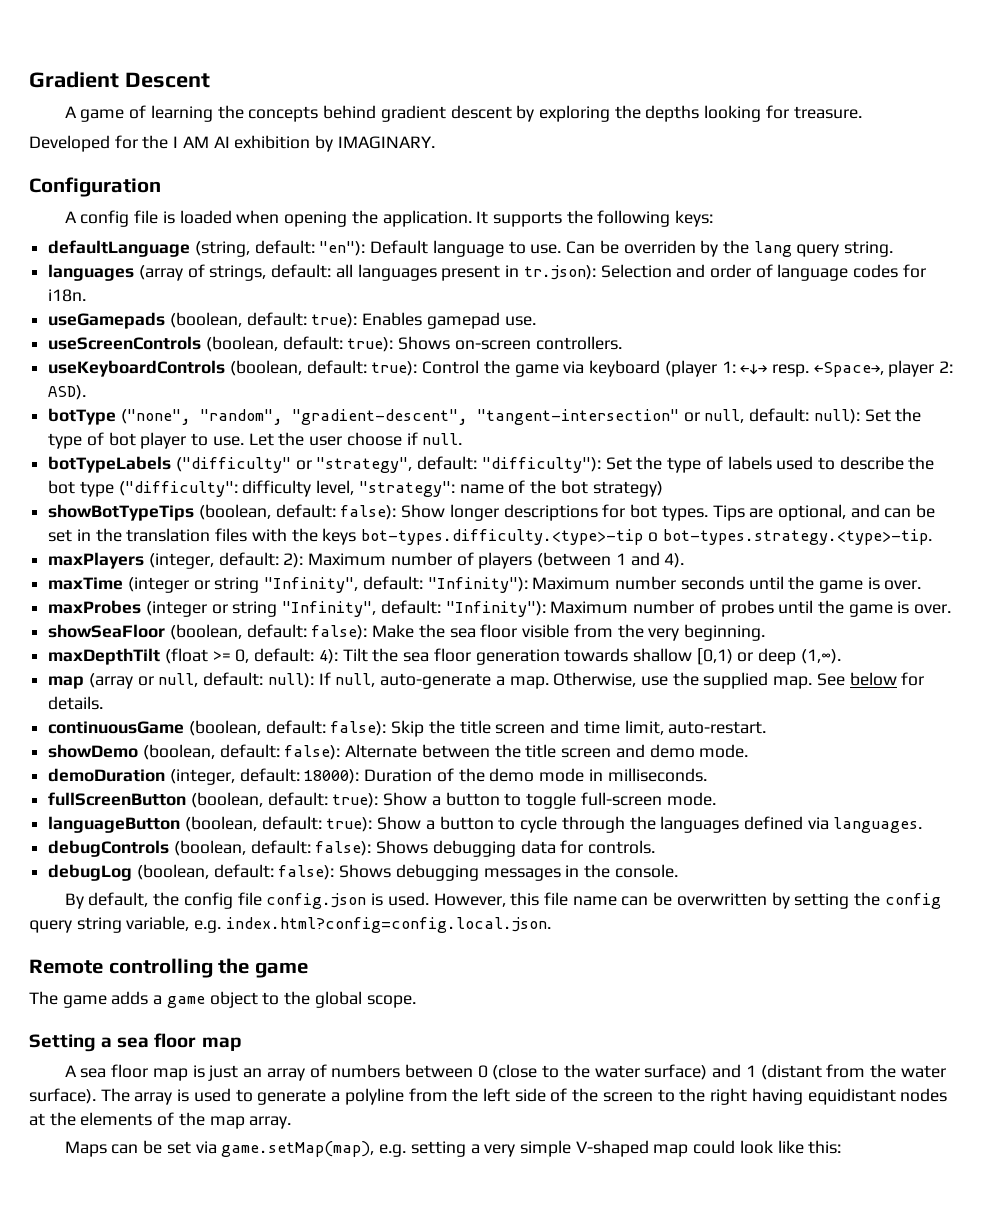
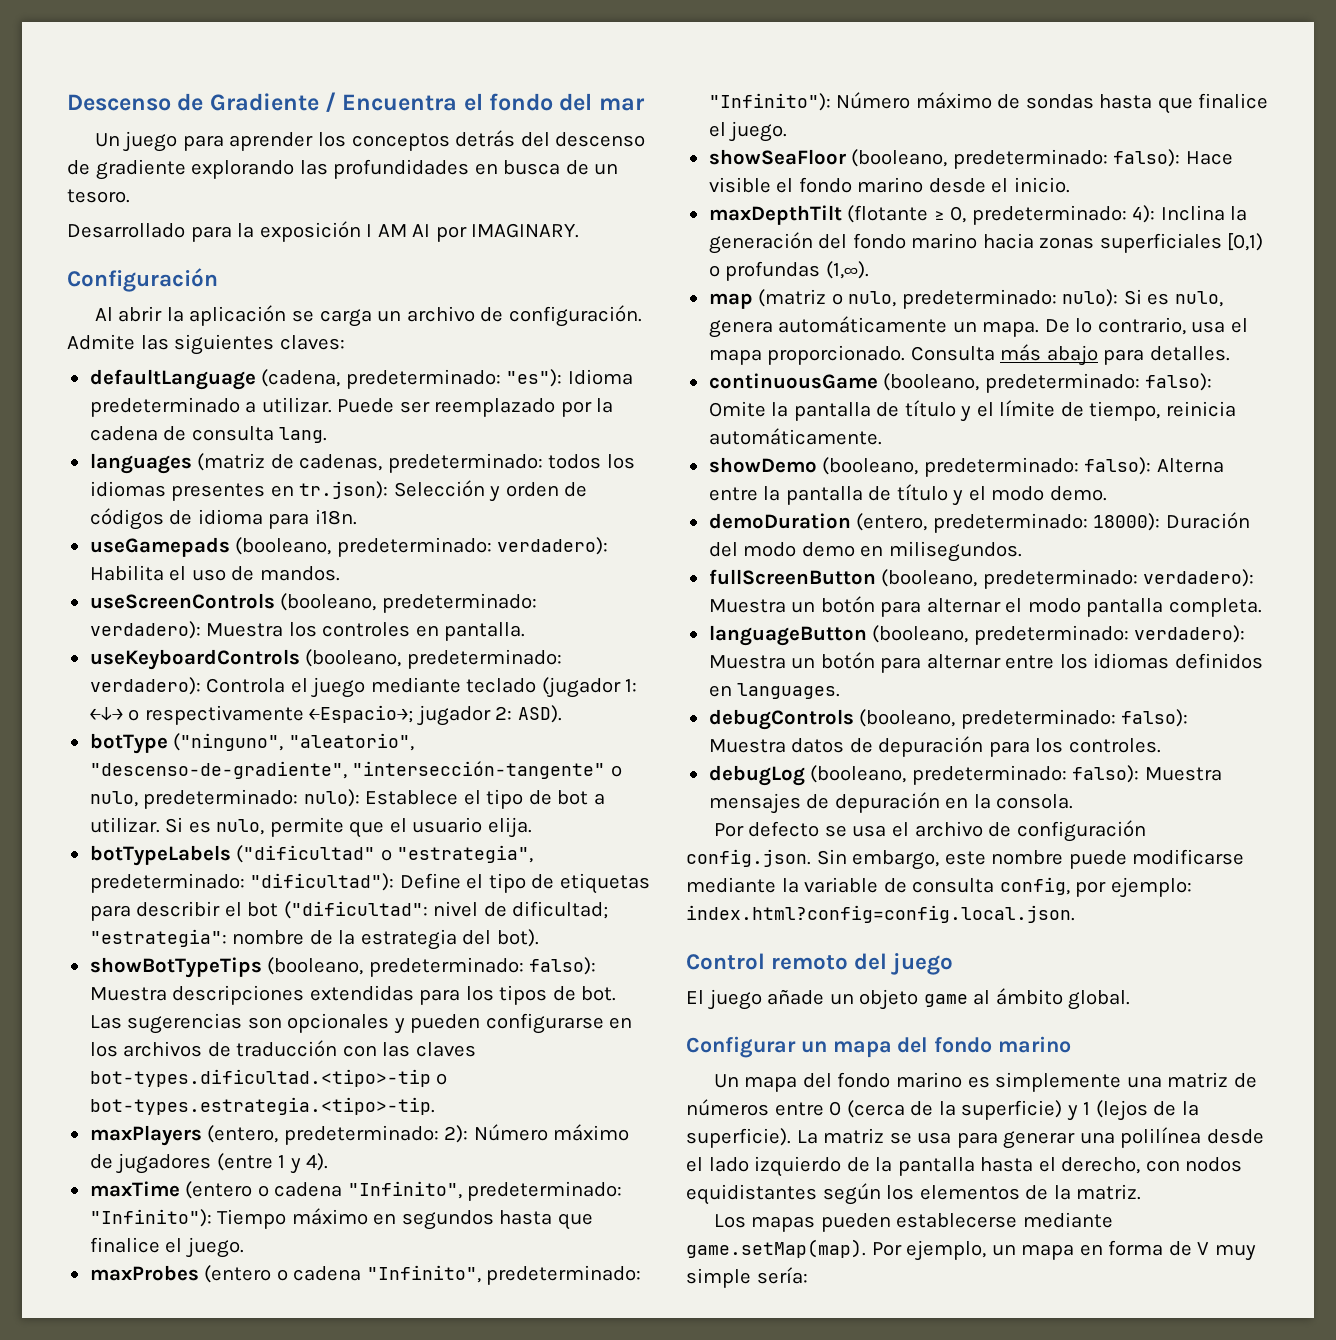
[29,71,210,88] [64,105,862,122] [29,135,169,152] Gradient Descent // A game of learning the concepts behind gradient descent by exploring the depths looking for treasure. // Developed for the -> [67,92,645,112] [94,130,646,152] [67,159,619,180] [67,189,130,203] [67,221,361,242] Descenso de Gradiente / Encuentra el fondo del mar // Un juego para aprender los conceptos detrás del descenso de gradiente explorando las profundidades en busca de un tesoro. // Desarrollado para la exposición
[234,135,334,152] exhibition by -> [435,226,467,242] por
[29,177,161,197] [64,210,714,227] [48,240,894,257] [48,264,926,281] [48,289,87,302] [48,312,536,329] [48,336,622,352] [48,360,954,377] [48,385,87,400] [48,408,922,425] [48,432,463,449] [48,456,935,473] [48,480,663,497] [48,504,936,521] [48,528,932,545] [48,552,685,569] [48,576,922,593] [48,600,952,617] [48,624,765,641] [48,648,841,665] [48,672,925,689] [48,696,104,710] [48,720,767,737] [48,744,749,760] [48,768,707,785] [48,792,716,809] [48,816,923,833] [48,840,656,857] [48,864,678,881] [64,892,941,909] [29,916,551,933] [29,958,308,978] [29,991,416,1008] [29,1033,242,1052] [64,1064,946,1081] [29,1088,948,1105] [29,1112,292,1129] [64,1140,842,1157] Configuration // A config file is loaded when opening the application. It supports the following keys: // defaultLanguage (string, default: "en"): Default language to use. Can be overriden by the lang query string. // languages (array of strings, default: all languages present in tr.json): Selection and order of language codes for i18n. // useGamepads (boolean, default: true): Enables gamepad use. // useScreenControls (boolean, default: true): Shows on-screen controllers. // useKeyboardControls (boolean, default: true): Control the game via keyboard (player 1: ←↓→ resp. ←Space→, player 2: ASD). // botType ("none", "random", "gradient-descent", "tangent-intersection" or null, default: null): Set the type of bot player to use. Let the user choose if null. // botTypeLabels ("difficulty" or "strategy", default: "difficulty"): Set the type of labels used to describe the bot type ("difficulty": difficulty level, "strategy": name of the bot strategy) // showBotTypeTips (boolean, default: false): Show longer descriptions for bot types. Tips are optional, and can be set in the translation files with the keys bot-types.difficulty.<type>-tip o bot-types.strategy.<type>-tip. // maxPlayers (integer, default: 2): Maximum number of players (between 1 and 4). // maxTime (integer or string "Infinity", default: "Infinity"): Maximum number seconds until the game is over. // maxProbes (integer or string "Infinity", default: "Infinity"): Maximum number of probes until the game is over. // showSeaFloor (boolean, default: false): Make the sea floor visible from the very beginning. // maxDepthTilt (float >= 0, default: 4): Tilt the sea floor generation towards shallow [0,1) or deep (1,∞). // map (array or null, default: null): If null, auto-generate a map. Otherwise, use the supplied map. See below for details. // continuousGame (boolean, default: false): Skip the title screen and time limit, auto-restart. // showDemo (boolean, default: false): Alternate between the title screen and demo mode. // demoDuration (integer, default: 18000): Duration of the demo mode in milliseconds. // fullScreenButton (boolean, default: true): Show a button to toggle full-screen mode. // languageButton (boolean, default: true): Show a button to cycle through the languages defined via languages. // debugControls (boolean, default: false): Shows debugging data for controls. // debugLog (boolean, default: false): Shows debugging messages in the console. // By default, the config file config.json is used. However, this file name can be overwritten by setting the config query string variable, e.g. index.html?config=config.local.json. // Remote controlling the game // The game adds a game object to the global scope. // Setting a sea floor map // A sea floor map is just an array of numbers between 0 (close to the water surface) and 1 (distant from the water surface). The array is used to generate a polyline from the left side of the screen to the right having equidistant nodes at the elements of the map array. // Maps can be set via game.setMap(map), e.g. setting a very simple V-shaped map could look like this: -> [67,268,218,292] [94,305,642,327] [67,334,345,355] [89,369,633,390] [89,397,614,417] [89,426,328,443] [89,453,635,474] [89,480,588,502] [89,508,357,530] [89,537,609,557] [89,565,340,581] [89,593,537,613] [89,621,526,641] [89,649,562,670] [89,677,638,698] [89,705,562,726] [89,733,414,754] [89,761,622,779] [89,789,605,809] [89,817,532,838] [89,845,534,866] [89,873,650,894] [89,901,609,921] [89,929,539,950] [89,957,597,978] [89,985,617,1005] [89,1013,633,1034] [89,1040,476,1057] [89,1069,448,1087] [89,1097,435,1115] [89,1124,630,1146] [89,1153,329,1174] [89,1181,623,1201] [89,1208,593,1230] [89,1237,244,1258] [89,1265,642,1285] [708,92,1269,114] [708,121,788,142] [708,149,1233,169] [708,177,1070,193] [708,205,1248,225] [708,232,1264,254] [708,261,869,281] [708,289,1223,309] [708,316,1248,338] [708,344,1230,366] [708,373,1213,393] [708,400,1236,422] [708,428,882,445] [708,457,1224,477] [708,484,1107,506] [708,512,1250,533] [708,541,1022,562] [708,569,1255,589] [708,596,1262,617] [708,625,1246,646] [708,652,1263,673] [708,683,841,699] [708,709,1189,730] [708,736,1161,757] [708,765,1222,786] [708,792,1074,814] [713,820,1146,842] [686,849,1245,870] [686,877,1192,898] [686,905,1075,923] [686,953,954,975] [686,988,1131,1010] [686,1036,1072,1058] [713,1072,1257,1092] [686,1099,1199,1121] [686,1127,1264,1149] [686,1156,1243,1177] [686,1183,1142,1205] [713,1212,1114,1232] [686,1239,1256,1261] [686,1267,808,1288] Configuración // Al abrir la aplicación se carga un archivo de configuración. Admite las siguientes claves: // defaultLanguage (cadena, predeterminado: "es"): Idioma predeterminado a utilizar. Puede ser reemplazado por la cadena de consulta lang. // languages (matriz de cadenas, predeterminado: todos los idiomas presentes en tr.json): Selección y orden de códigos de idioma para i18n. // useGamepads (booleano, predeterminado: verdadero): Habilita el uso de mandos. // useScreenControls (booleano, predeterminado: verdadero): Muestra los controles en pantalla. // useKeyboardControls (booleano, predeterminado: verdadero): Controla el juego mediante teclado (jugador 1: ←↓→ o respectivamente ←Espacio→; jugador 2: ASD). // botType ("ninguno", "aleatorio", "descenso-de-gradiente", "intersección-tangente" o nulo, predeterminado: nulo): Establece el tipo de bot a utilizar. Si es nulo, permite que el usuario elija. // botTypeLabels ("dificultad" o "estrategia", predeterminado: "dificultad"): Define el tipo de etiquetas para describir el bot ("dificultad": nivel de dificultad; "estrategia": nombre de la estrategia del bot). // showBotTypeTips (booleano, predeterminado: falso): Muestra descripciones extendidas para los tipos de bot. Las sugerencias son opcionales y pueden configurarse en los archivos de traducción con las claves bot-types.dificultad.<tipo>-tip o bot-types.estrategia.<tipo>-tip. // maxPlayers (entero, predeterminado: 2): Número máximo de jugadores (entre 1 y 4). // maxTime (entero o cadena "Infinito", predeterminado: "Infinito"): Tiempo máximo en segundos hasta que finalice el juego. // maxProbes (entero o cadena "Infinito", predeterminado: "Infinito"): Número máximo de sondas hasta que finalice el juego. // showSeaFloor (booleano, predeterminado: falso): Hace visible el fondo marino desde el inicio. // maxDepthTilt (flotante ≥ 0, predeterminado: 4): Inclina la generación del fondo marino hacia zonas superficiales [0,1) o profundas (1,∞). // map (matriz o nulo, predeterminado: nulo): Si es nulo, genera automáticamente un mapa. De lo contrario, usa el mapa proporcionado. Consulta más abajo para detalles. // continuousGame (booleano, predeterminado: falso): Omite la pantalla de título y el límite de tiempo, reinicia automáticamente. // showDemo (booleano, predeterminado: falso): Alterna entre la pantalla de título y el modo demo. // demoDuration (entero, predeterminado: 18000): Duración del modo demo en milisegundos. // fullScreenButton (booleano, predeterminado: verdadero): Muestra un botón para alternar el modo pantalla completa. // languageButton (booleano, predeterminado: verdadero): Muestra un botón para alternar entre los idiomas definidos en languages. // debugControls (booleano, predeterminado: falso): Muestra datos de depuración para los controles. // debugLog (booleano, predeterminado: falso): Muestra mensajes de depuración en la consola. // Por defecto se usa el archivo de configuración config.json. Sin embargo, este nombre puede modificarse mediante la variable de consulta config, por ejemplo: index.html?config=config.local.json. // Control remoto del juego // El juego añade un objeto game al ámbito global. // Configurar un mapa del fondo marino // Un mapa del fondo marino es simplemente una matriz de números entre 0 (cerca de la superficie) y 1 (lejos de la superficie). La matriz se usa para generar una polilínea desde el lado izquierdo de la pantalla hasta el derecho, con nodos equidistantes según los elementos de la matriz. // Los mapas pueden establecerse mediante game.setMap(map). Por ejemplo, un mapa en forma de V muy simple sería:

